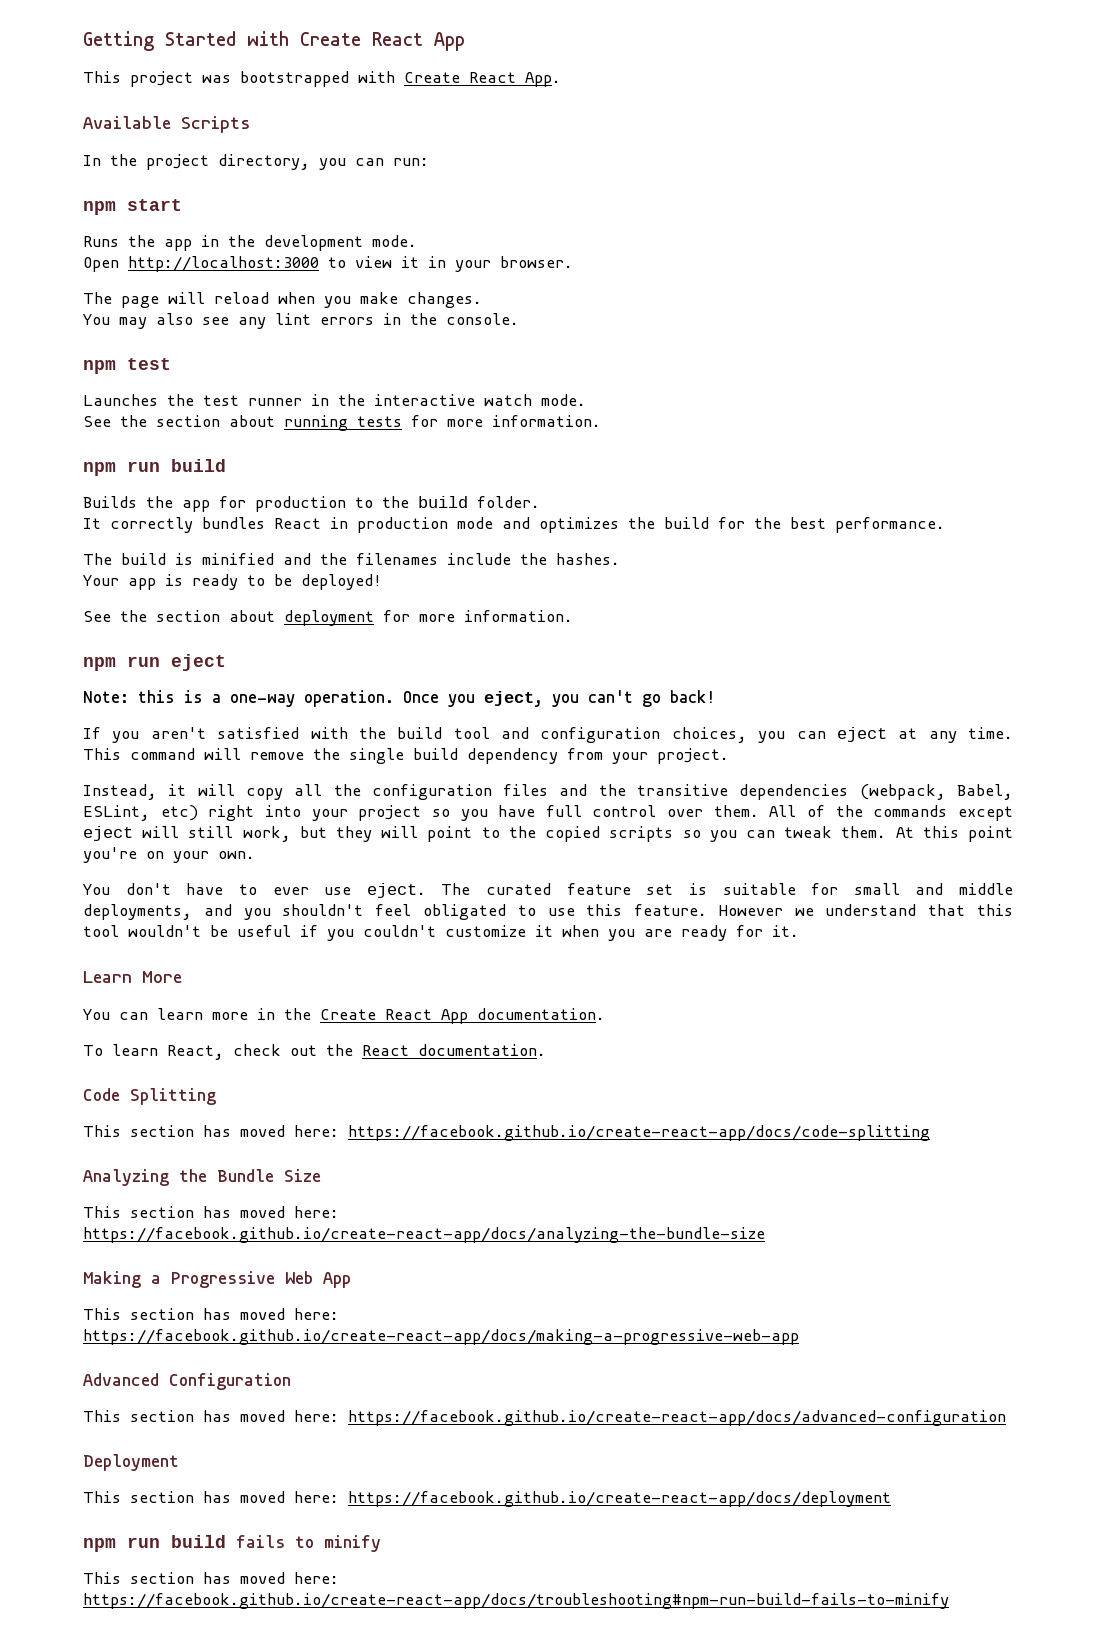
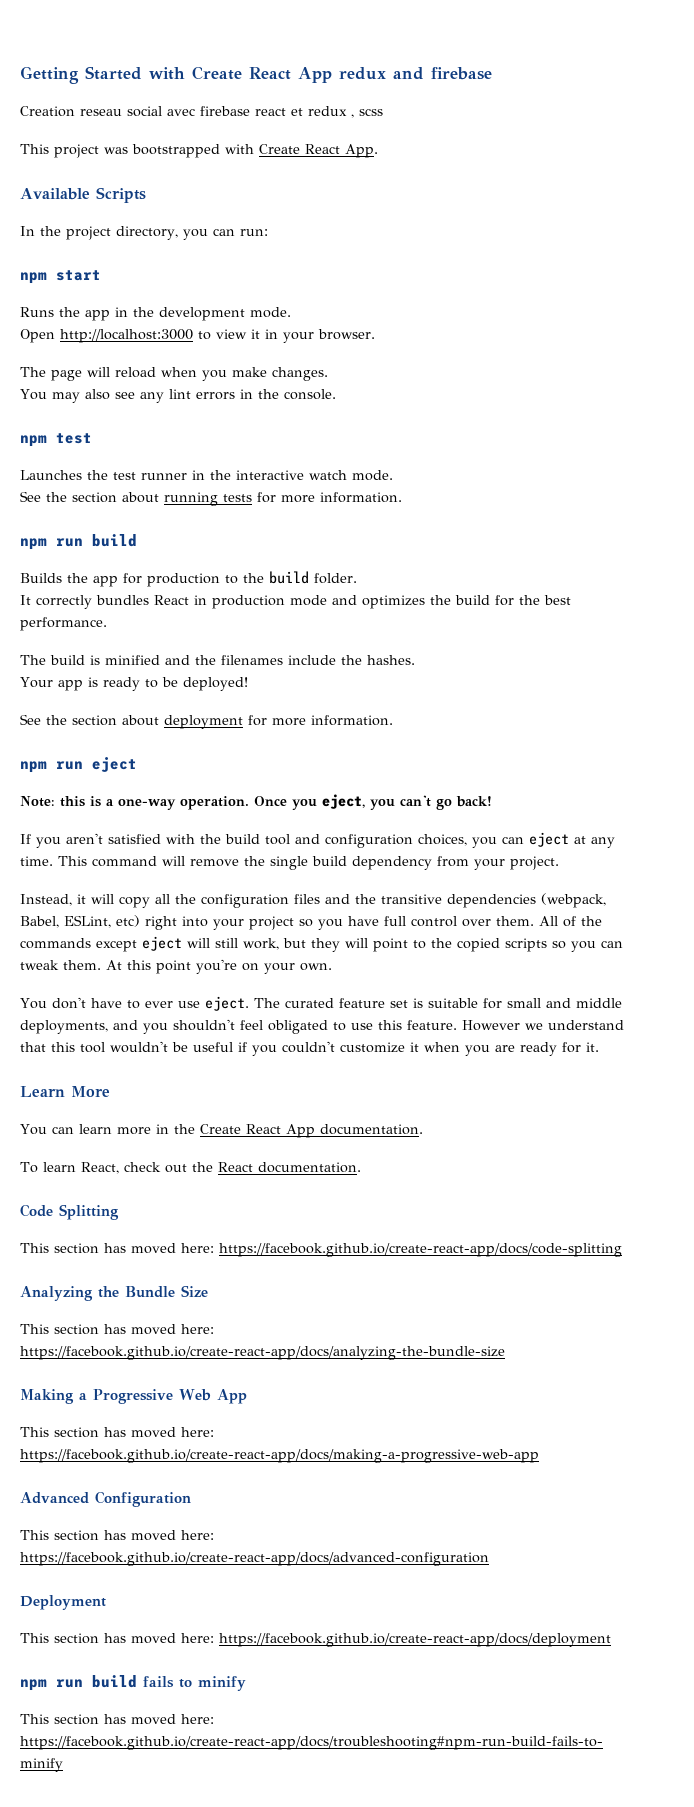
(465, 41) none -> [339,67,492,80] [20,106,383,118] redux and firebase // Creation reseau social avec firebase react et redux , scss

